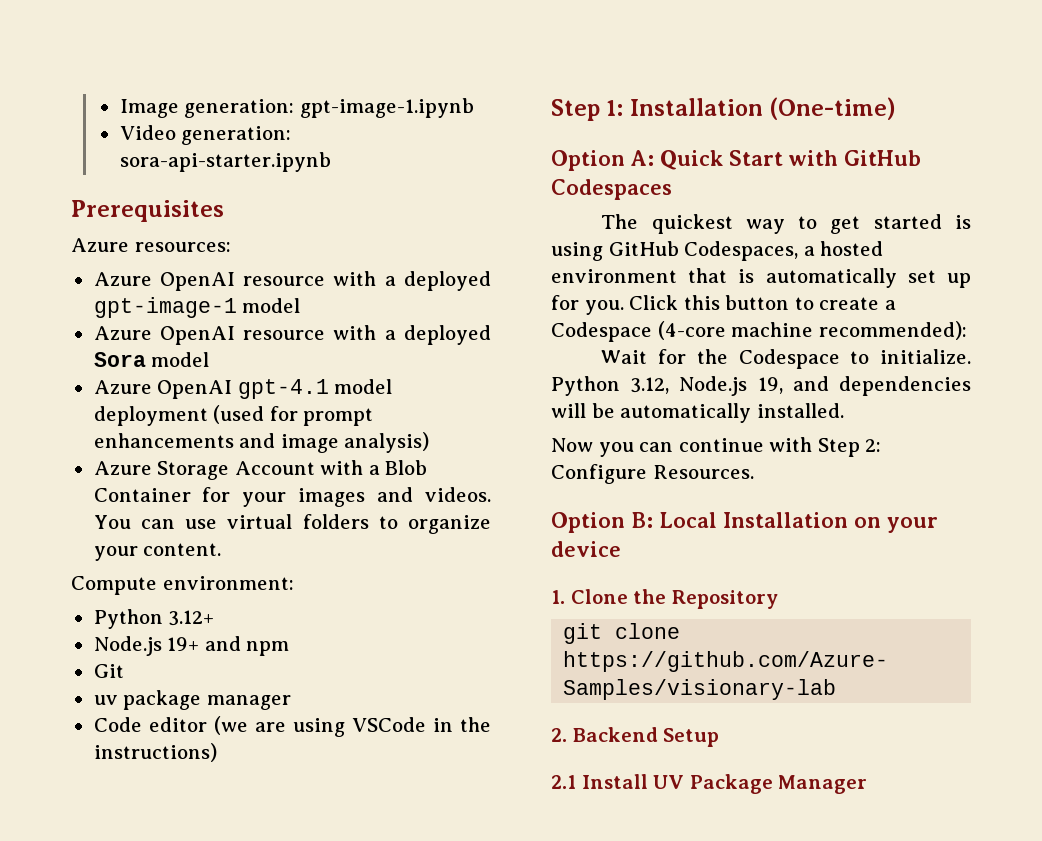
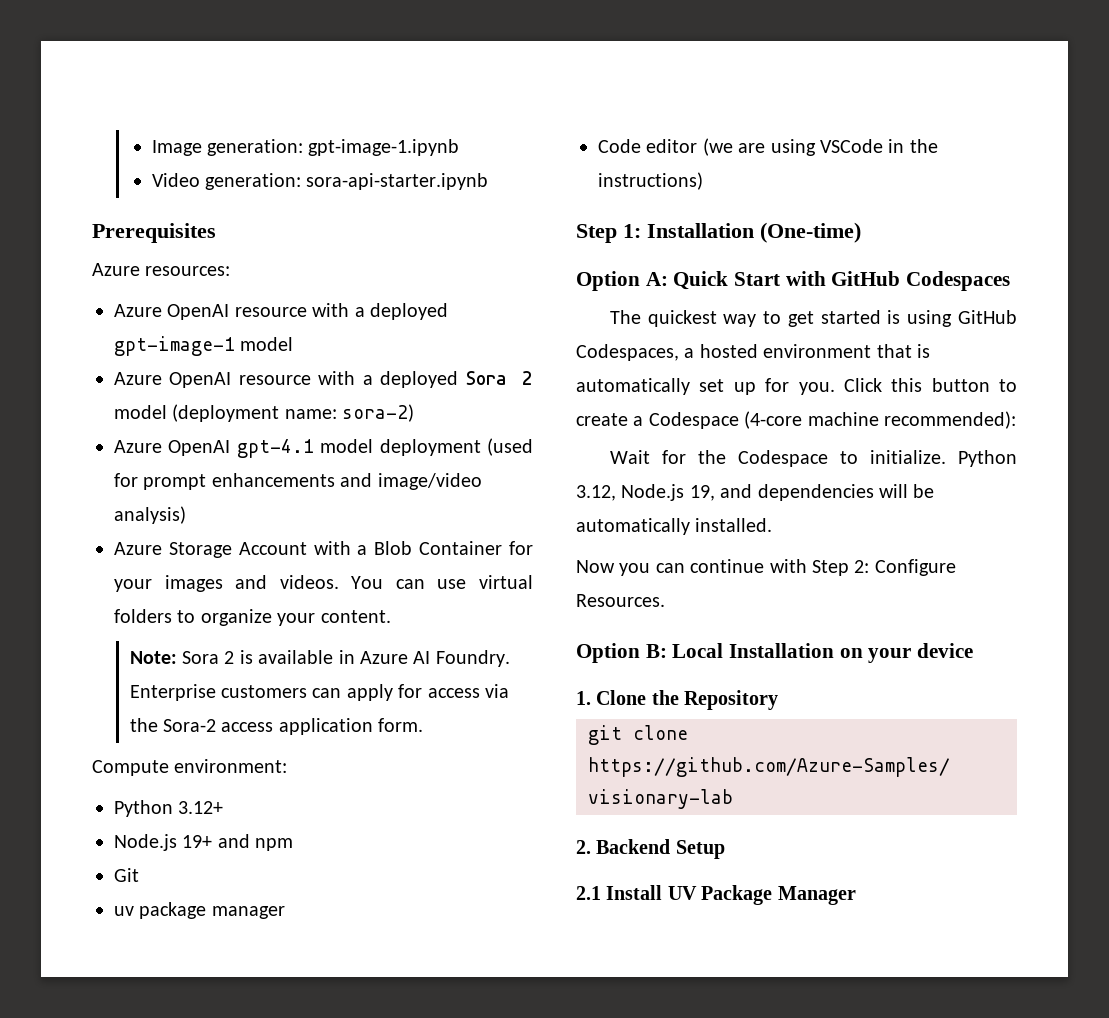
[151,352,210,367] model -> [522,371,533,385] [114,404,415,422] 2 model (deployment name: sora-2)
[280,434,339,453] image -> [377,473,482,490] image/video
(222, 549) none -> [129,650,510,667] [129,684,510,701] [129,718,424,735] // Note: Sora 2 is available in Azure AI Foundry. Enterprise customers can apply for access via the Sora-2 access application form.

